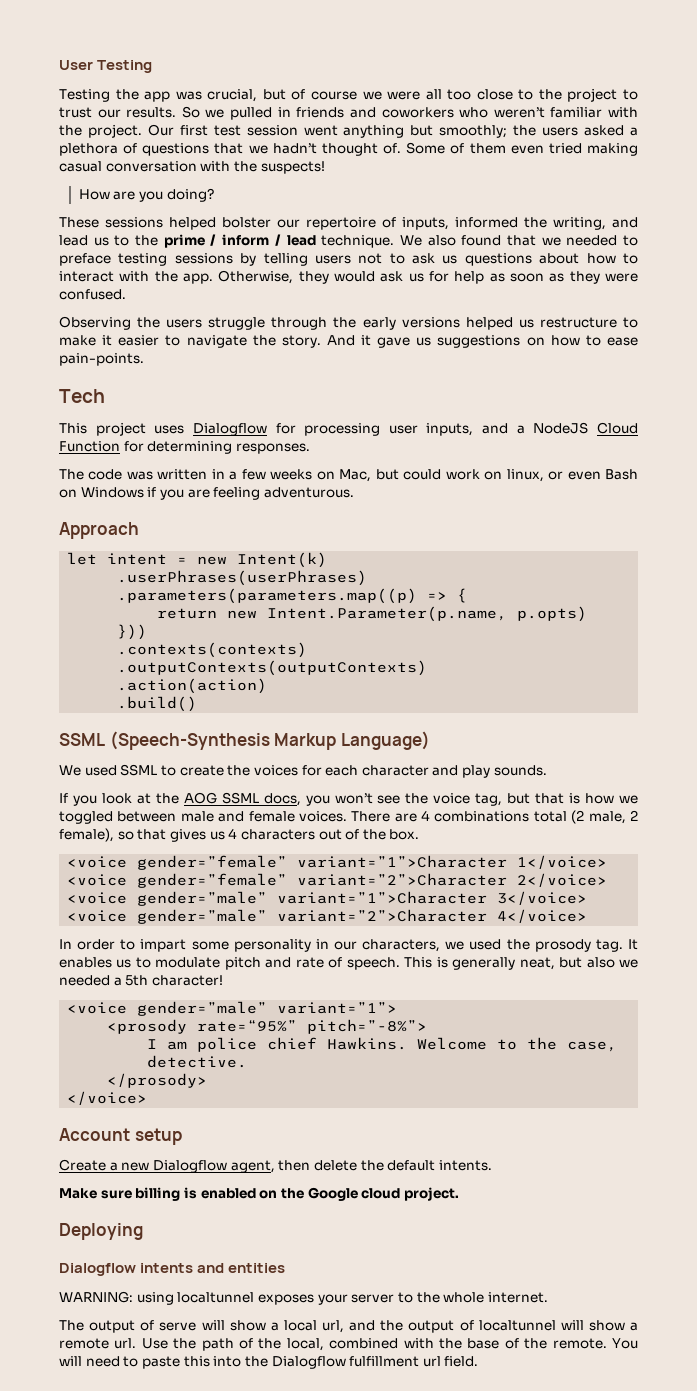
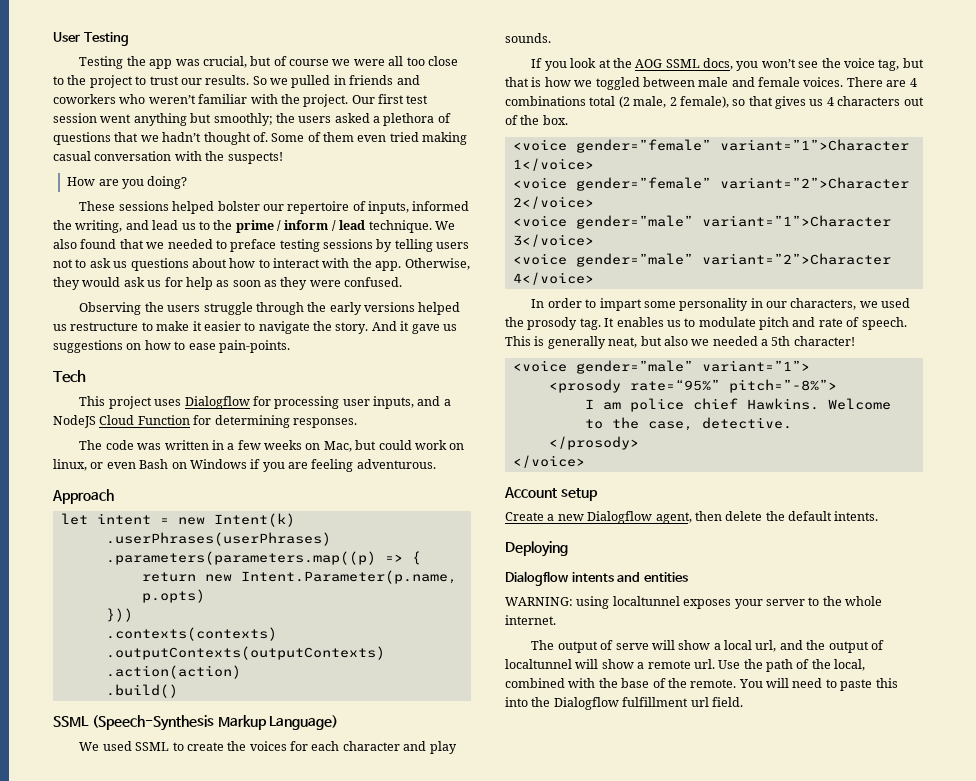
[59,1187,459,1201] // Make sure billing is enabled on the Google cloud project. -> (879, 516) none

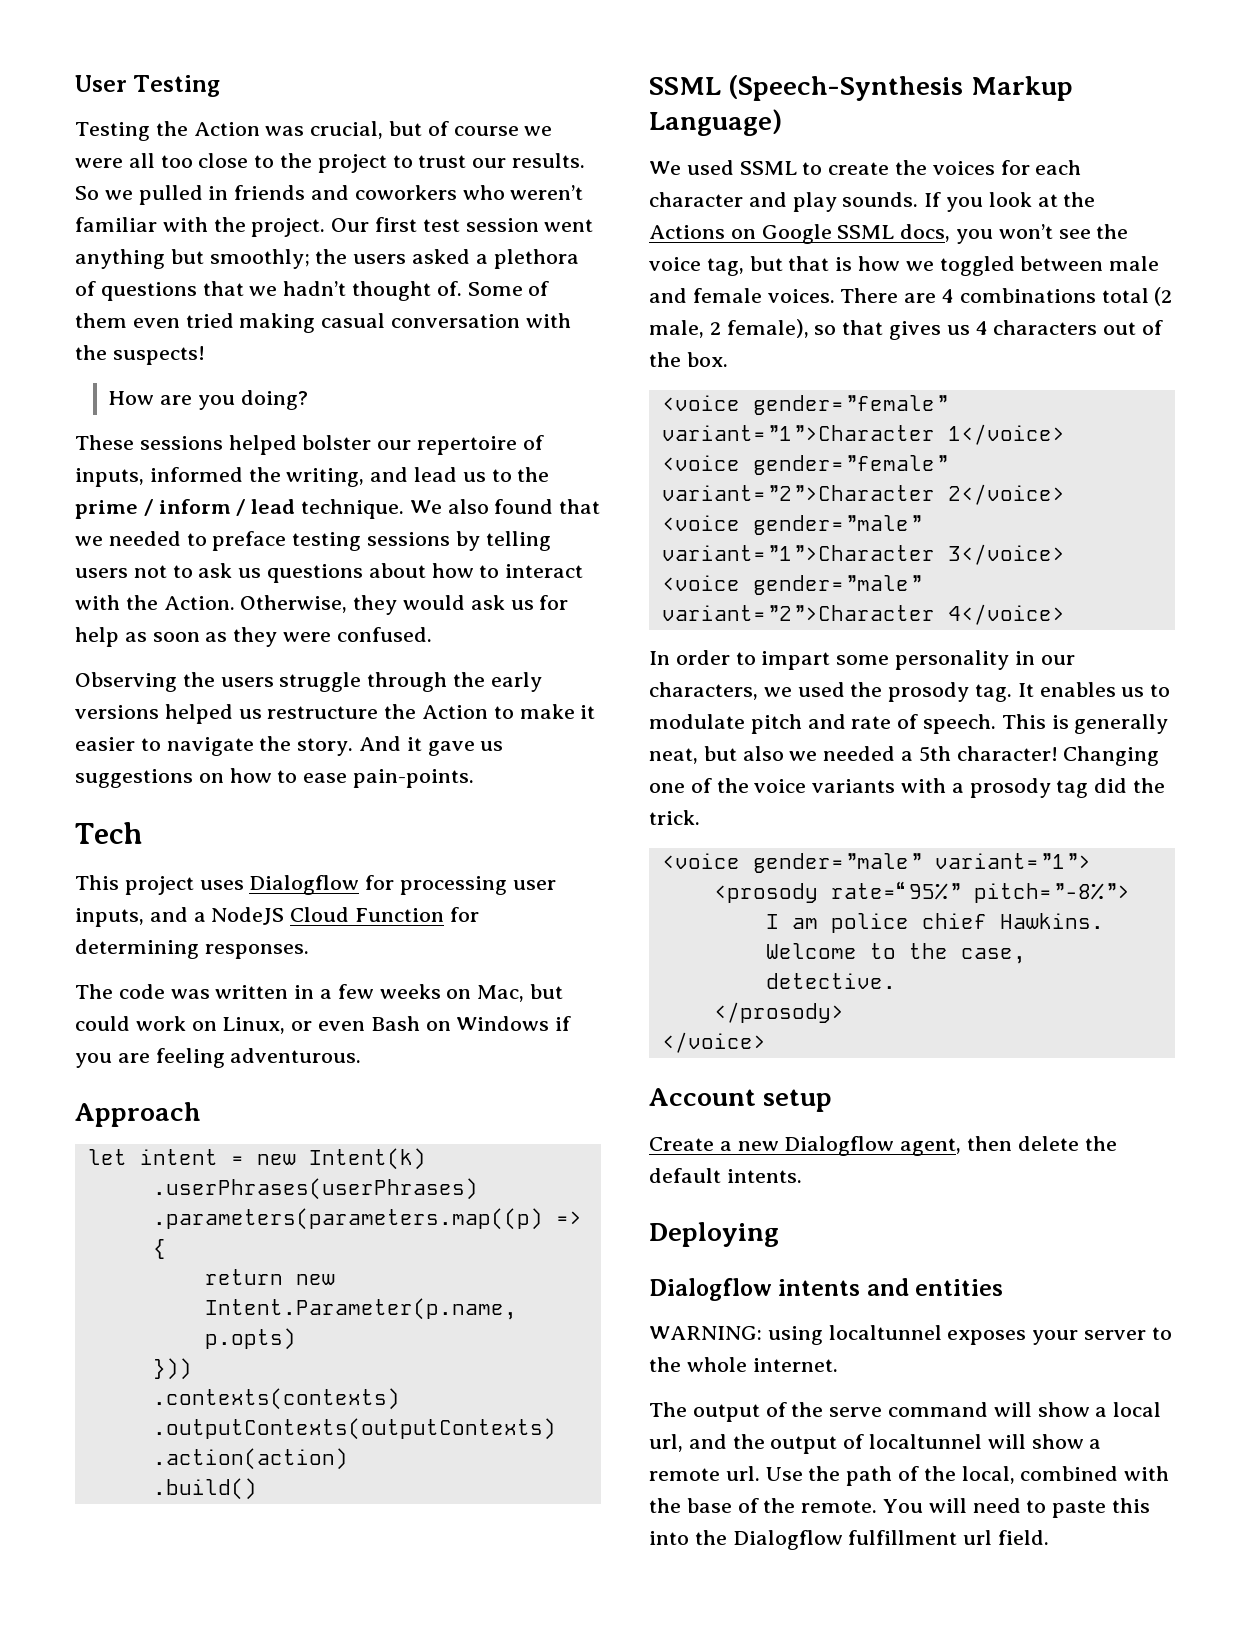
[149,59,173,69] app -> [193,122,260,136] Action
[375,261,402,271] app. -> [163,596,235,610] Action.
(139, 326) none -> [384,704,489,719] the Action
[53,459,87,471] linux, -> [222,1017,286,1034] Linux,
(551, 38) // -> (919, 199) none
[635,59,663,68] AOG -> [649,224,832,244] Actions on Google
(855, 341) none -> [1063,746,1160,766] [649,778,1166,798] [649,810,700,825] Changing one of the voice variants with a prosody tag did the trick.
[615,643,649,650] serve -> [791,1402,989,1417] the serve command

